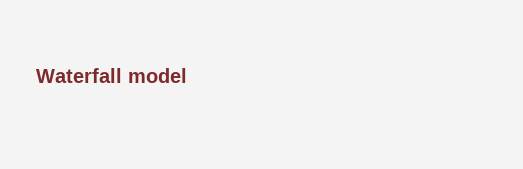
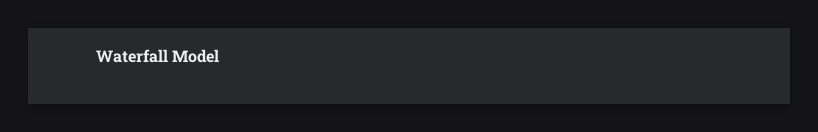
[128,68,187,83] model -> [172,49,220,63] Model

